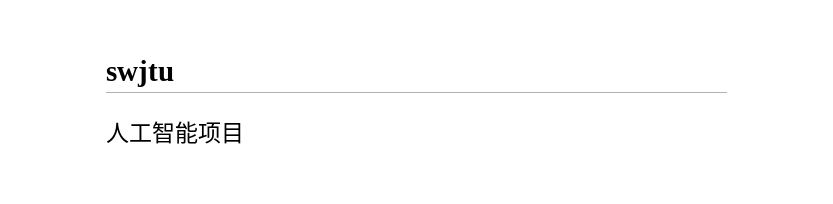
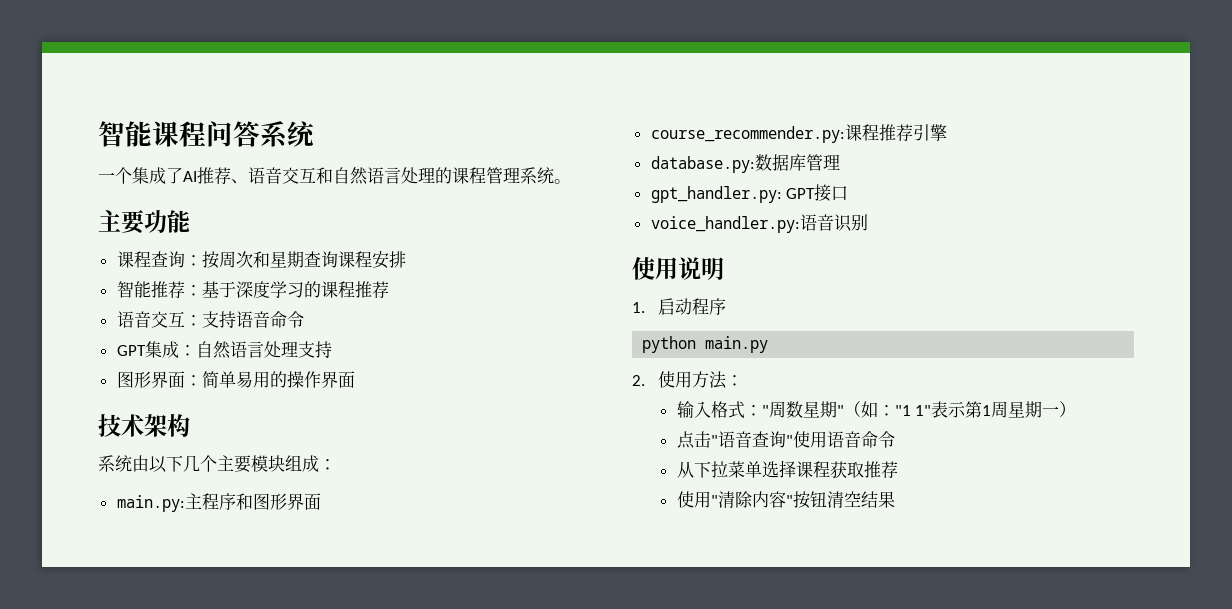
[106,60,174,87] [106,121,244,144] swjtu // 人工智能项目 -> [98,121,315,148] [98,167,571,185] [98,210,190,234] [116,251,406,269] [116,281,389,299] [116,311,304,328] [116,341,332,359] [116,371,355,388] [98,414,190,437] [98,455,336,473] [116,493,321,512] [650,124,947,143] [650,154,840,173] [650,184,849,203] [650,214,868,233] [632,257,724,280] [632,298,727,315] [642,336,769,353] [632,371,744,389] [676,401,1077,419] [676,431,895,449] [676,460,898,479] [676,491,895,509] 智能课程问答系统 // 一个集成了AI推荐、语音交互和自然语言处理的课程管理系统。 // 主要功能 // 课程查询：按周次和星期查询课程安排 // 智能推荐：基于深度学习的课程推荐 // 语音交互：支持语音命令 // GPT集成：自然语言处理支持 // 图形界面：简单易用的操作界面 // 技术架构 // 系统由以下几个主要模块组成： // main.py:主程序和图形界面 // course_recommender.py:课程推荐引擎 // database.py:数据库管理 // gpt_handler.py: GPT接口 // voice_handler.py:语音识别 // 使用说明 // 1.启动程序 // python main.py // 2.使用方法： // 输入格式："周数星期"（如："1 1"表示第1周星期一） // 点击"语音查询"使用语音命令 // 从下拉菜单选择课程获取推荐 // 使用"清除内容"按钮清空结果

